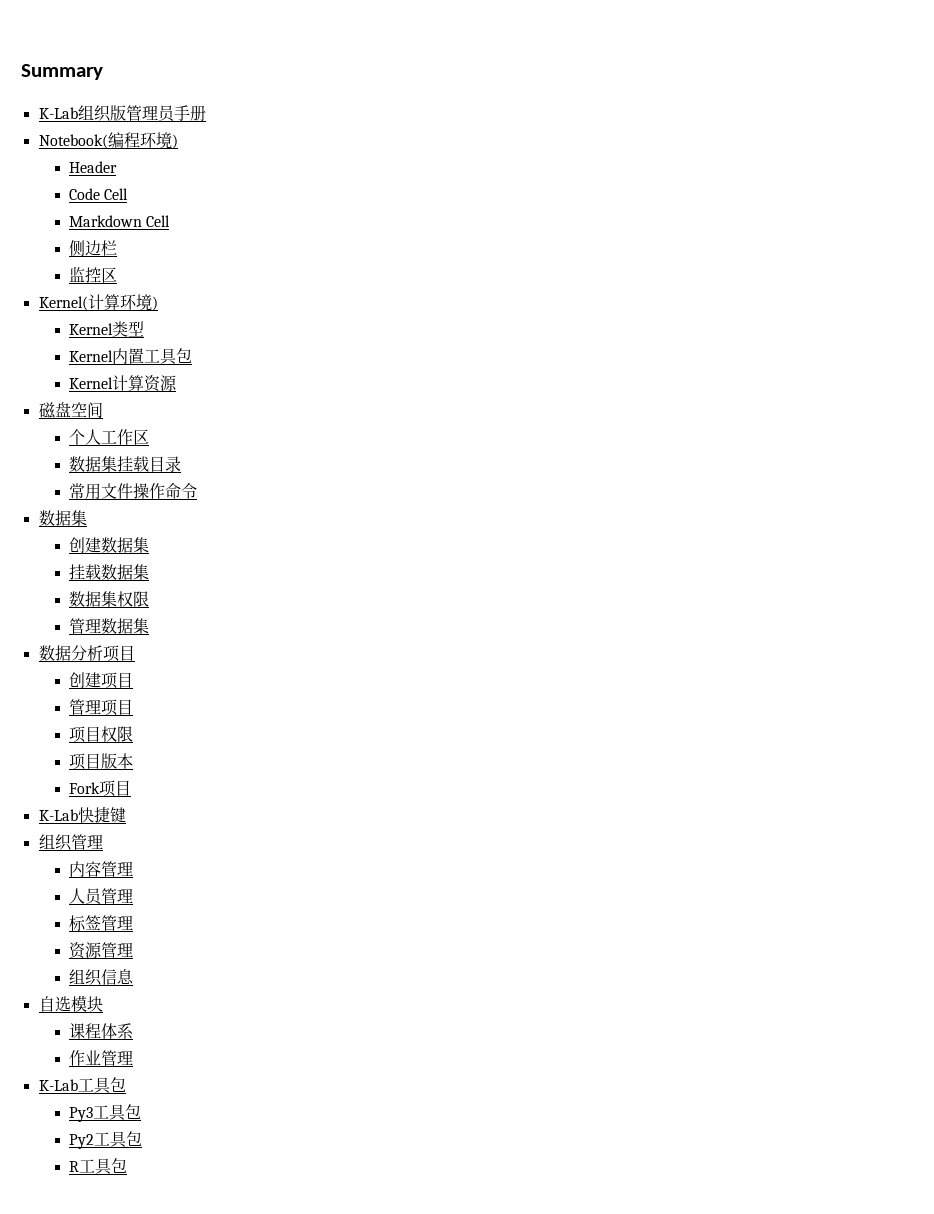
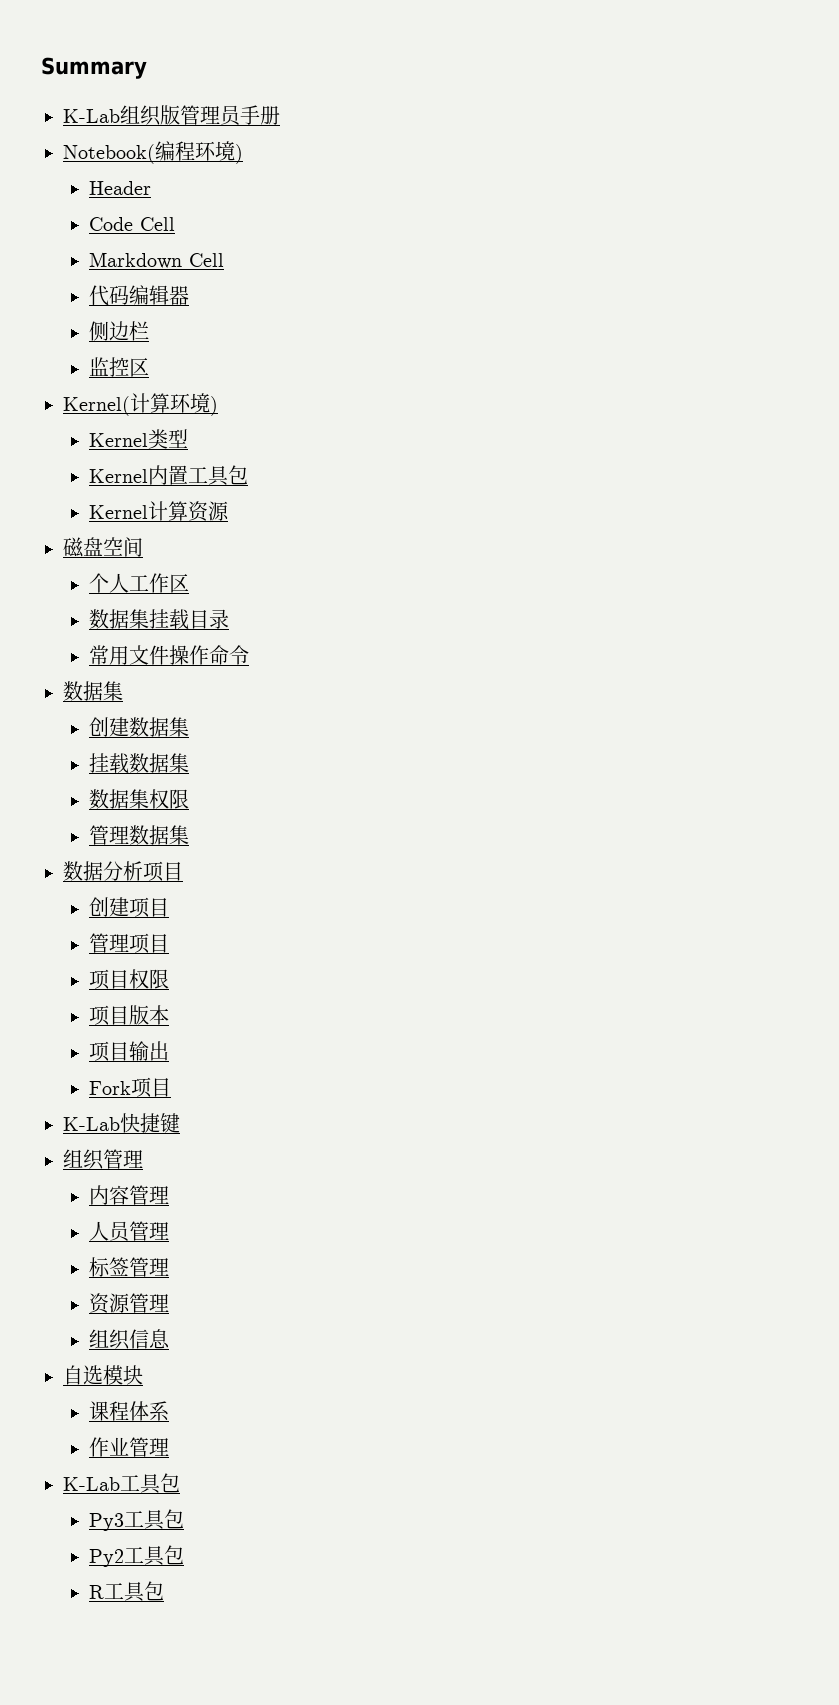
(171, 221) none -> [88,285,189,306] // 代码编辑器
(134, 761) none -> [88,1041,169,1062] // 项目输出

